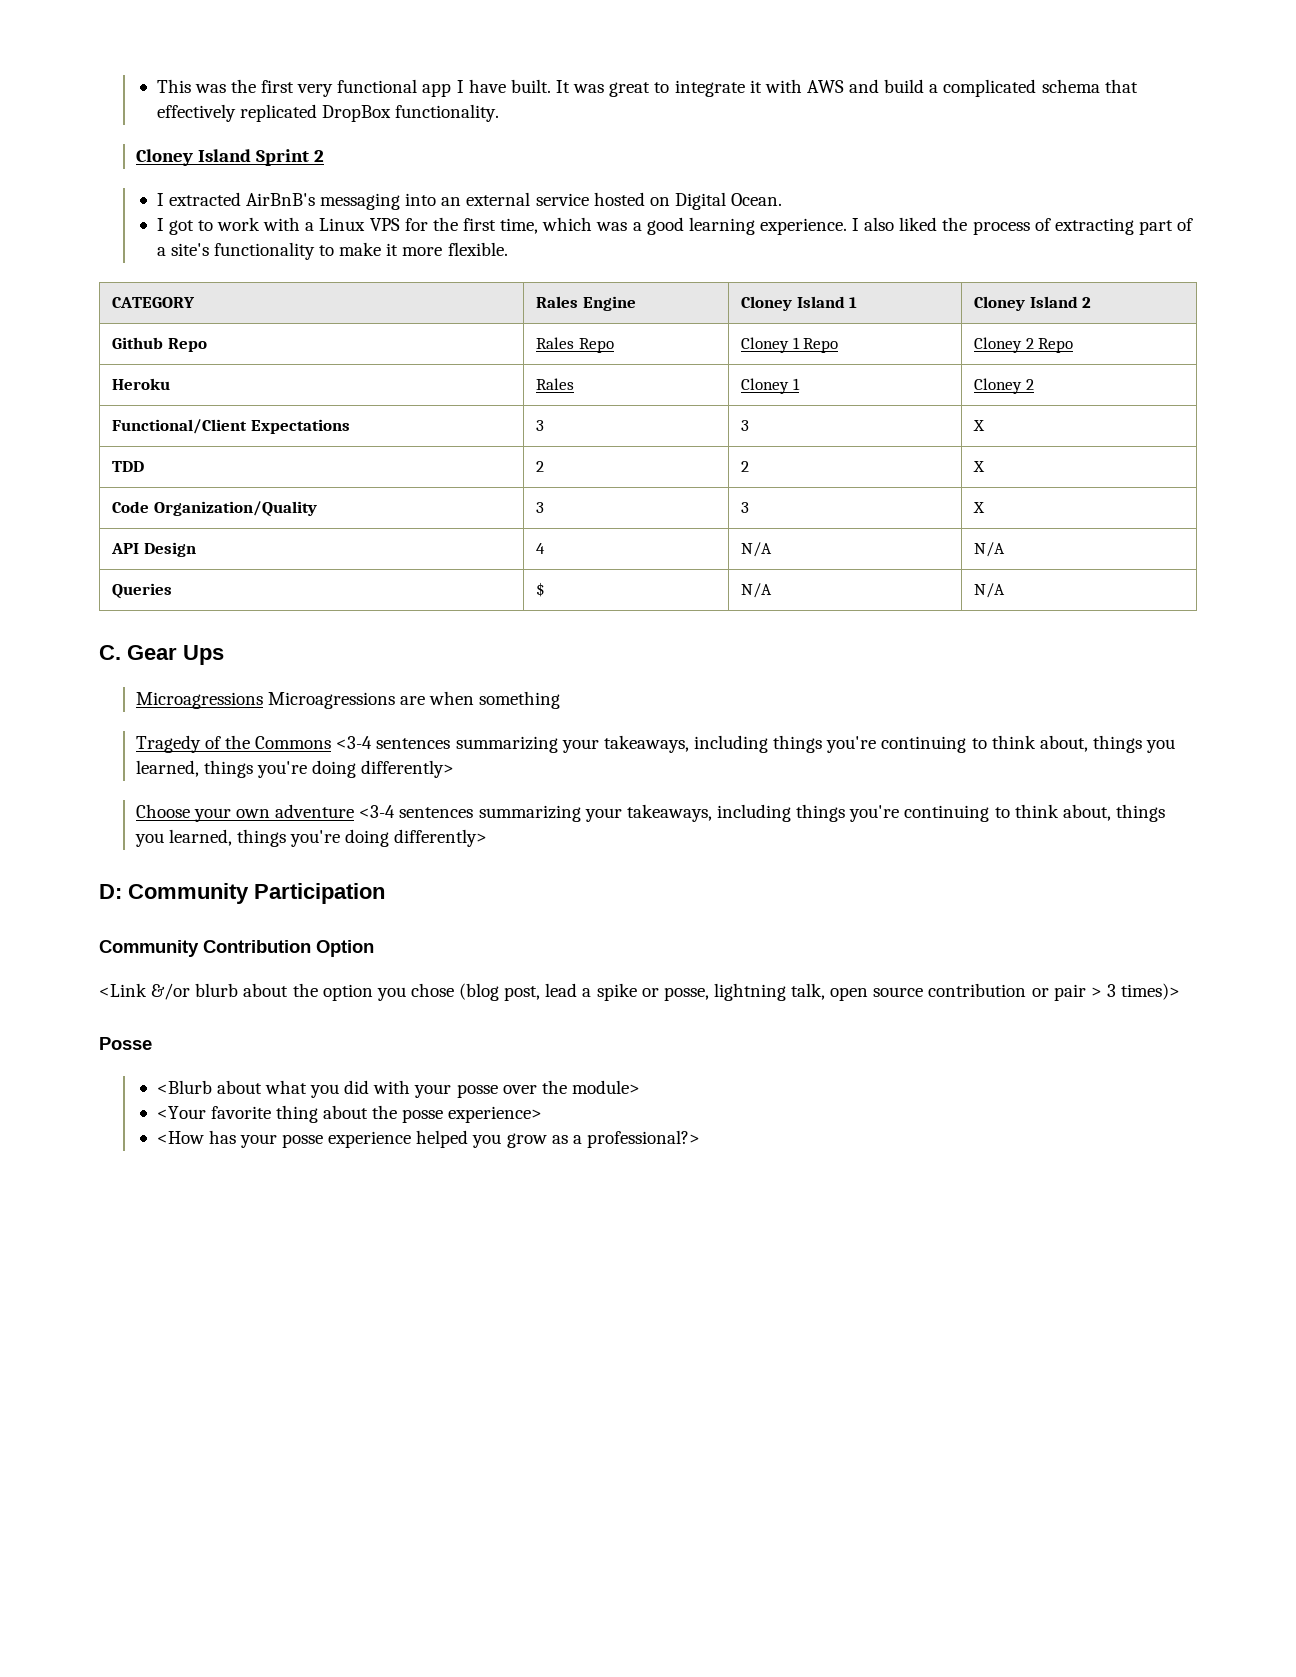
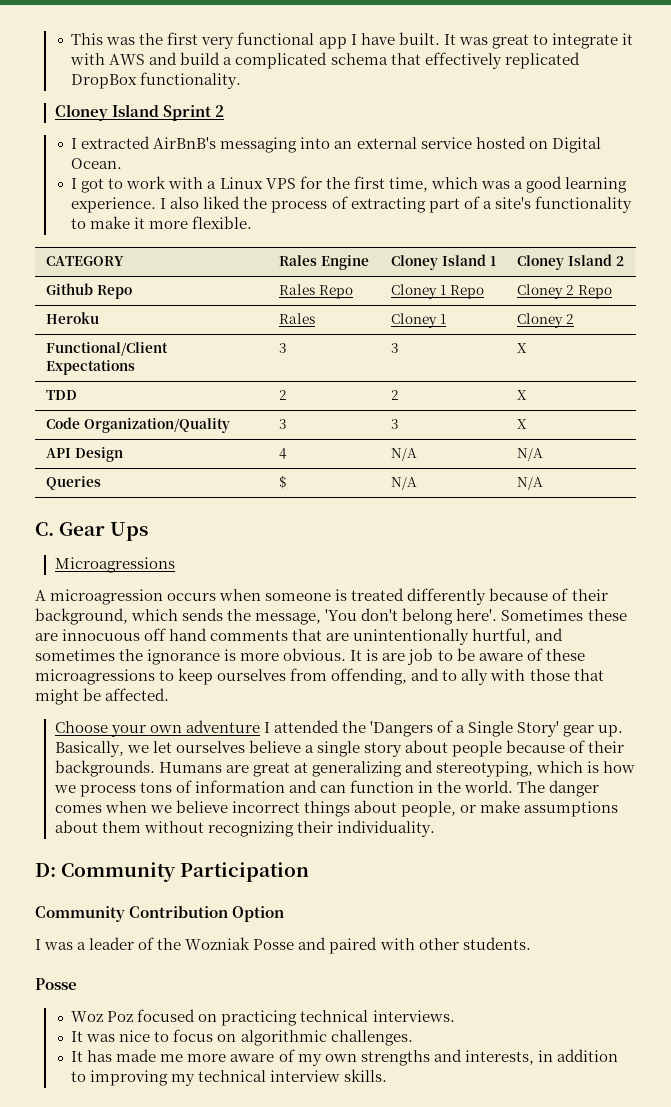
[267,691,561,709] [135,735,1176,753] [135,760,455,778] [135,804,1165,822] [134,829,488,847] Microagressions are when something // Tragedy of the Commons <3-4 sentences summarizing your takeaways, including things you're continuing to think about, things you learned, things you're doing differently> // Choose your own adventure <3-4 sentences summarizing your takeaways, including things you're continuing to think about, things you learned, things you're doing differently> -> [35,588,608,605] [35,608,627,625] [35,628,564,645] [35,648,585,665] [35,668,604,685] [35,688,170,705] [54,720,624,737] [54,740,625,757] [54,760,636,777] [53,780,600,797] [54,800,619,817] [54,820,435,837] // A microagression occurs when someone is treated differently because of their background, which sends the message, 'You don't belong here'. Sometimes these are innocuous off hand comments that are unintentionally hurtful, and sometimes the ignorance is more obvious. It is are job to be aware of these microagressions to keep ourselves from offending, and to ally with those that might be affected. // Choose your own adventure I attended the 'Dangers of a Single Story' gear up. Basically, we let ourselves believe a single story about people because of their backgrounds. Humans are great at generalizing and stereotyping, which is how we process tons of information and can function in the world. The danger comes when we believe incorrect things about people, or make assumptions about them without recognizing their individuality.
[99,983,1181,1001] [99,1037,152,1050] [156,1080,641,1098] [156,1105,543,1123] [156,1130,701,1148] <Link &/or blurb about the option you chose (blog post, lead a spike or posse, lightning talk, open source contribution or pair > 3 times)> // Posse // <Blurb about what you did with your posse over the module> // <Your favorite thing about the posse experience> // <How has your posse experience helped you grow as a professional?> -> [35,937,531,954] [35,978,77,990] [71,1009,455,1026] [71,1029,413,1046] [71,1049,618,1066] [71,1069,388,1086] I was a leader of the Wozniak Posse and paired with other students. // Posse // Woz Poz focused on practicing technical interviews. // It was nice to focus on algorithmic challenges. // It has made me more aware of my own strengths and interests, in addition to improving my technical interview skills.

